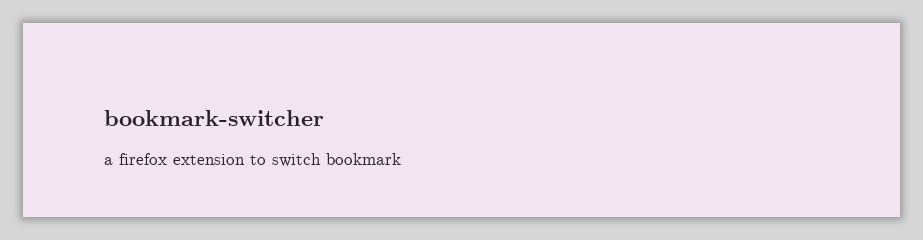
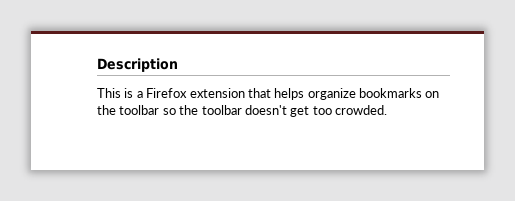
[104,110,324,126] [104,153,401,167] bookmark-switcher // a firefox extension to switch bookmark -> [97,58,178,72] [97,88,440,100] [97,105,387,117] Description // This is a Firefox extension that helps organize bookmarks on the toolbar so the toolbar doesn't get too crowded.

